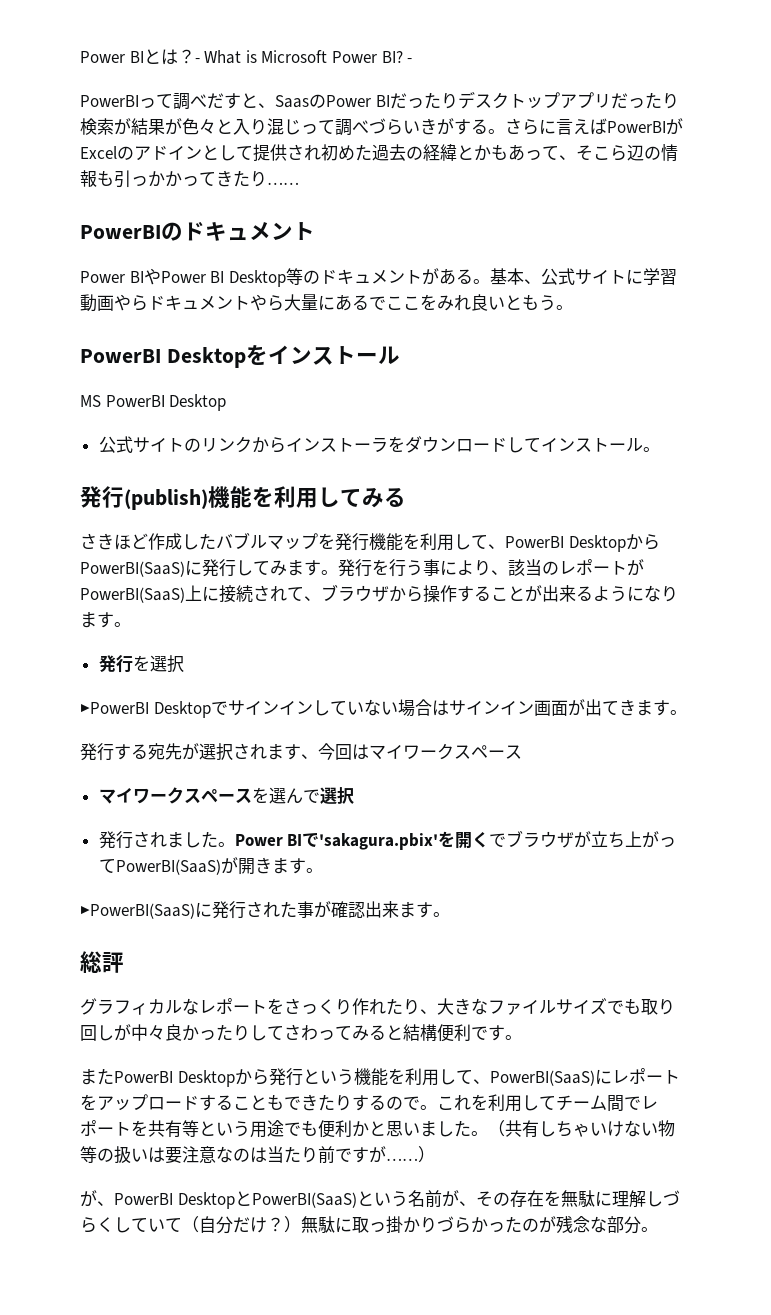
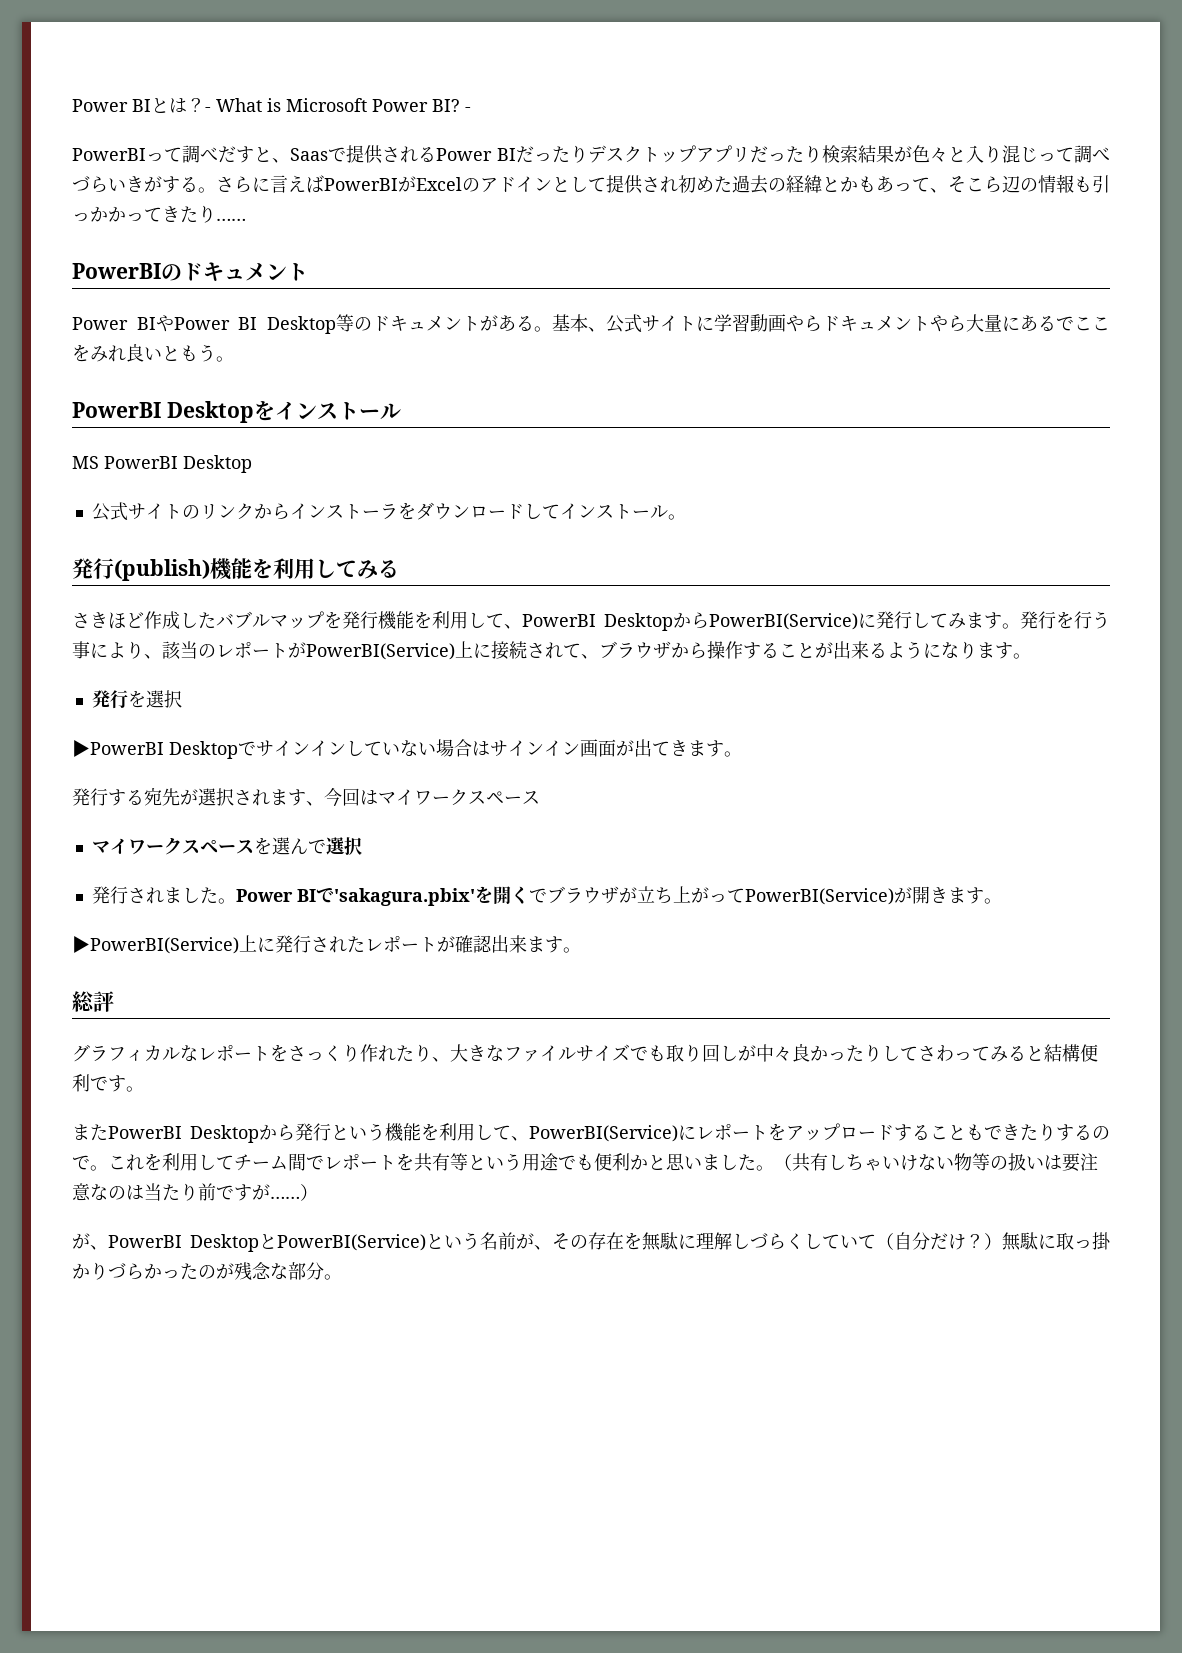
[309,94,326,108] の -> [328,145,436,164] で提供される
[114,118,131,135] が -> (858, 154) none
[80,561,185,577] PowerBI(SaaS) -> [709,613,858,630] PowerBI(Service)
[80,587,185,603] PowerBI(SaaS) -> [306,643,455,660] PowerBI(Service)
[115,859,221,875] PowerBI(SaaS) -> [744,888,894,905] PowerBI(Service)
[80,903,195,919] ▶PowerBI(SaaS) -> [72,935,257,954] ▶PowerBI(Service)上
[297,901,314,918] 事 -> [365,936,437,952] レポート
[489,1070,595,1086] PowerBI(SaaS) -> [529,1125,678,1142] PowerBI(Service)
[251,1192,357,1208] PowerBI(SaaS) -> [277,1234,426,1251] PowerBI(Service)

